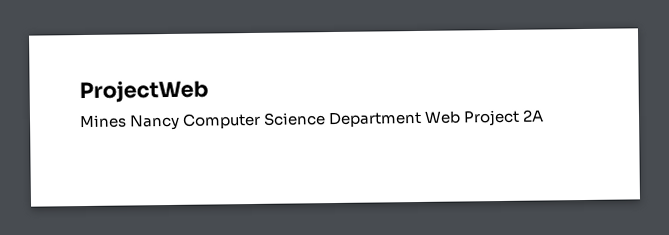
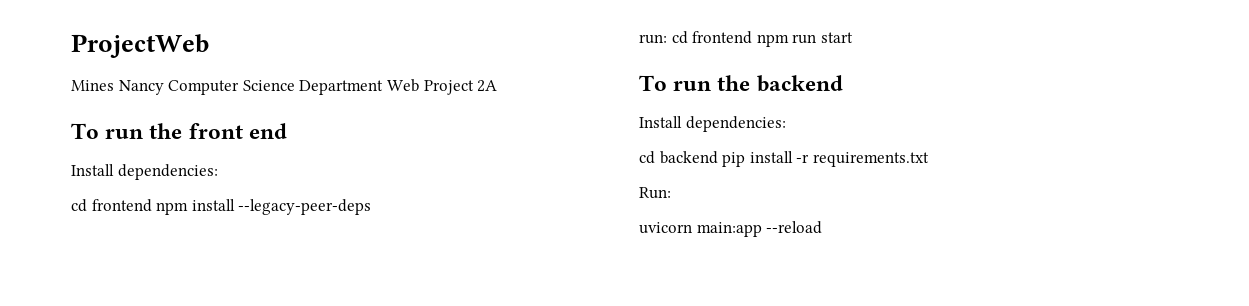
(545, 115) none -> [71,123,287,139] [71,164,218,180] [71,199,372,215] [639,31,853,47] [639,75,843,92] [639,116,786,132] [639,151,929,167] [639,187,671,199] [639,221,823,237] // To run the front end // Install dependencies: // cd frontend npm install --legacy-peer-deps // run: cd frontend npm run start // To run the backend // Install dependencies: // cd backend pip install -r requirements.txt // Run: // uvicorn main:app --reload

